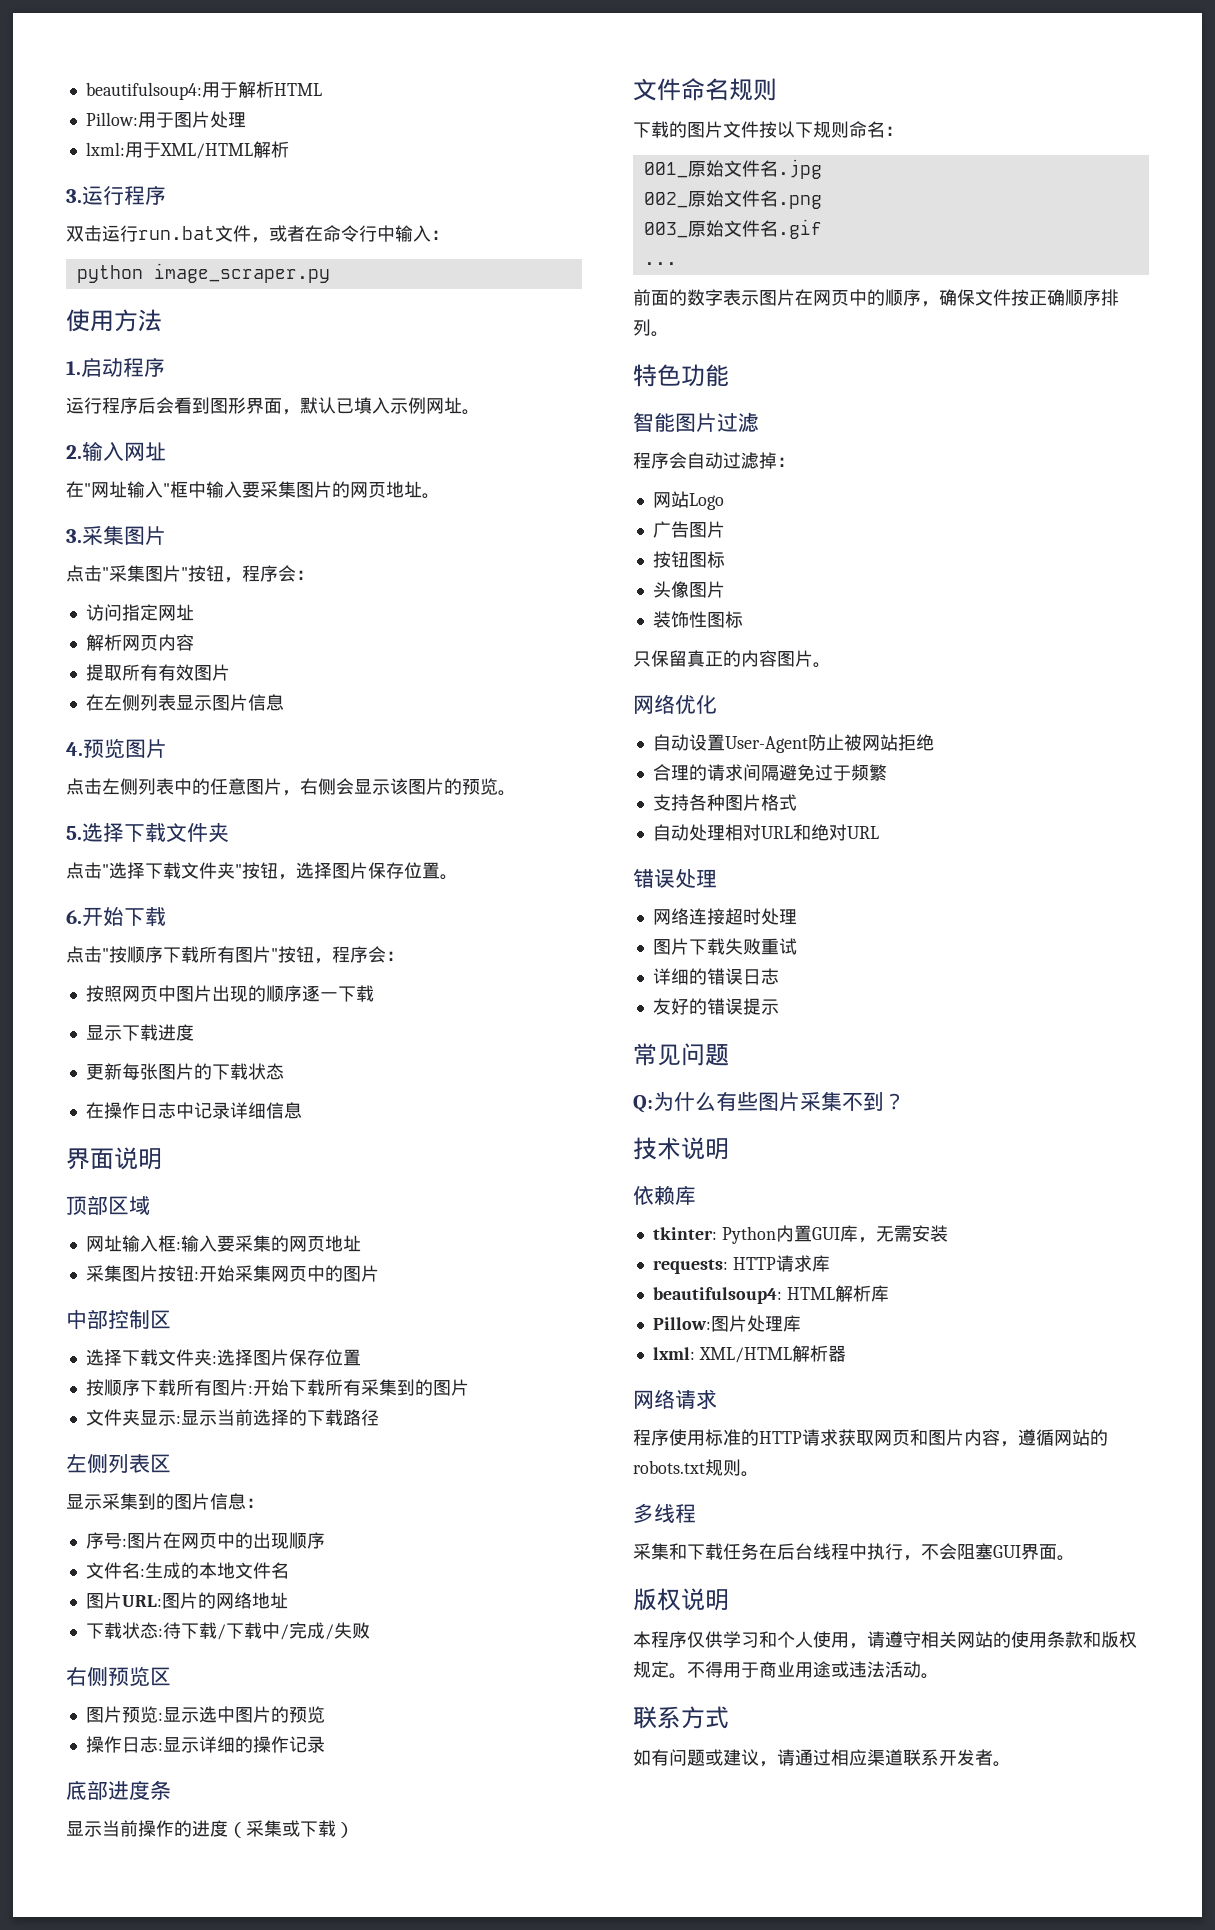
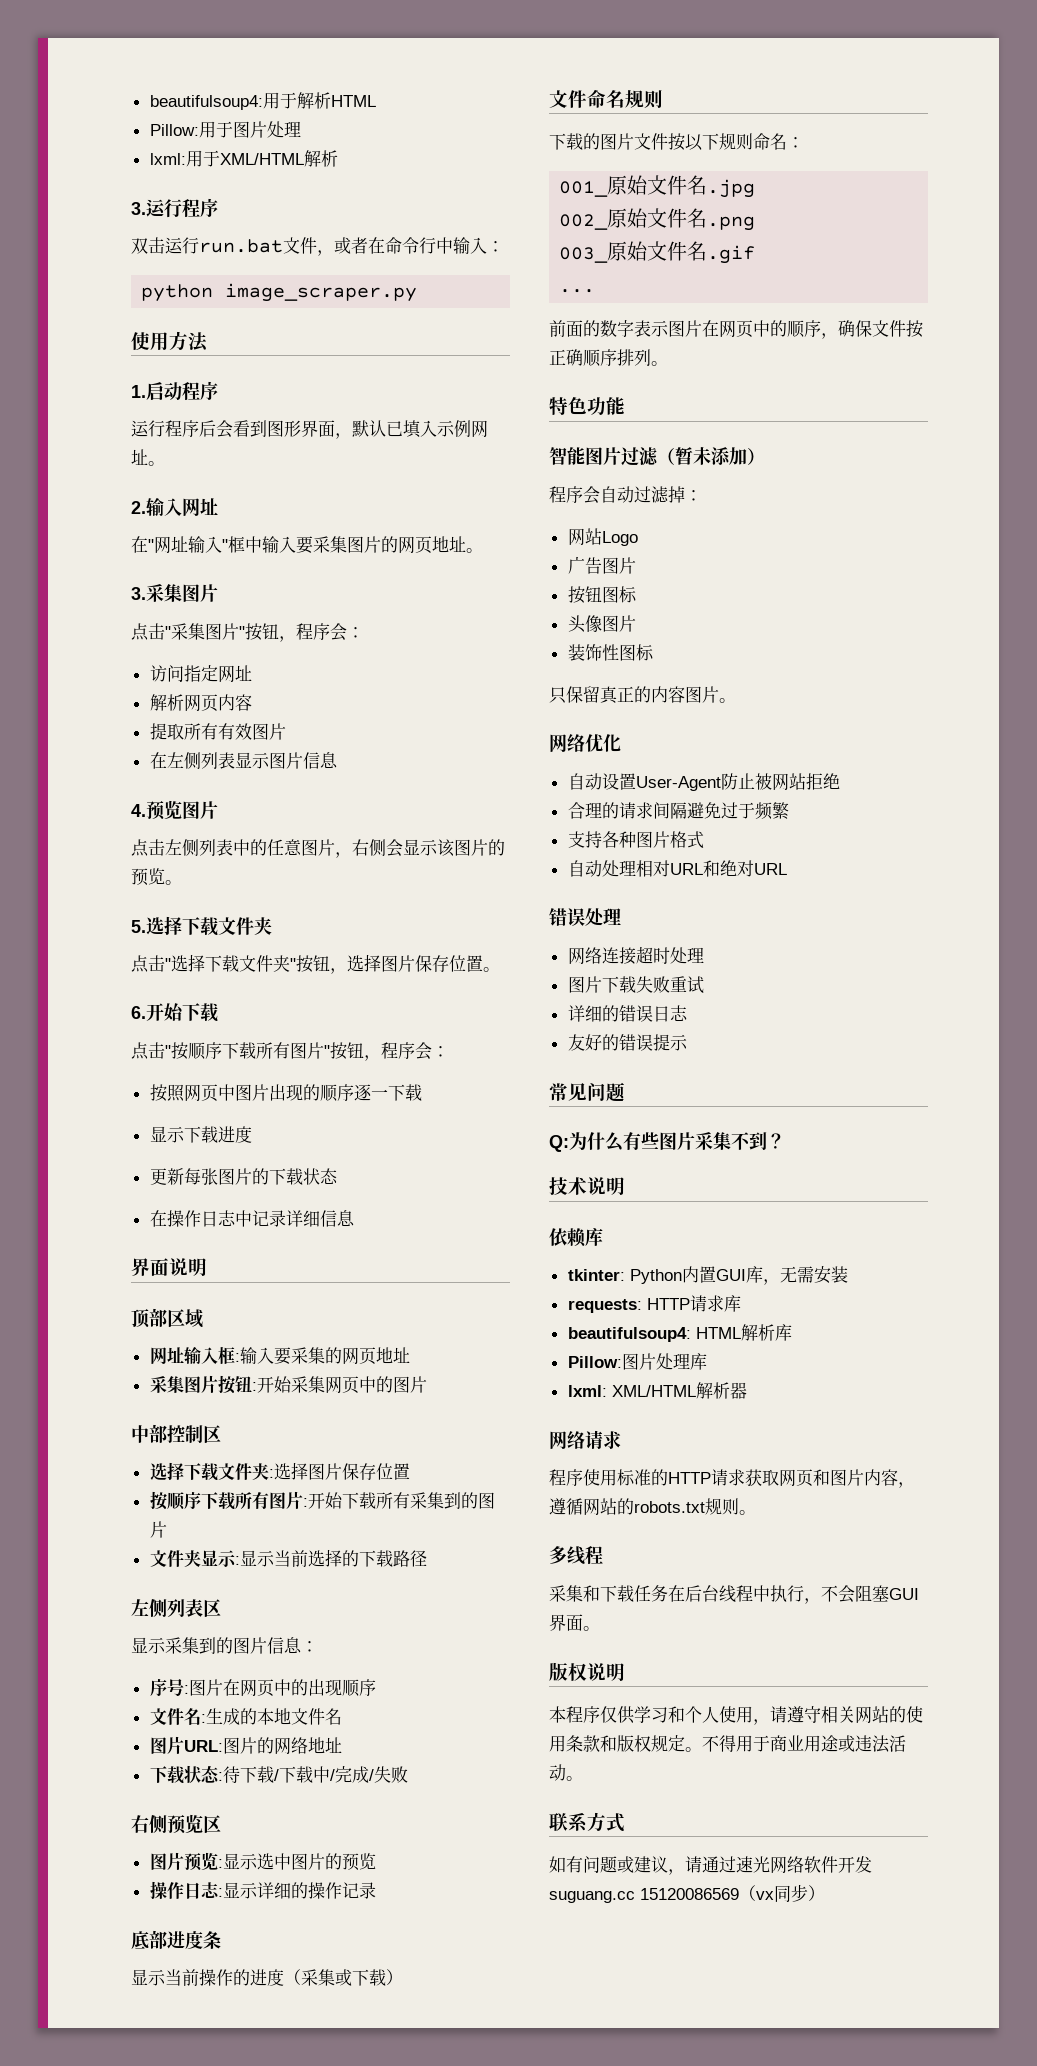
(759, 422) none -> [657,447,765,465] （暂未添加）
[831,1749,1011,1767] 相应渠道联系开发者。 -> [736,1856,872,1874] [549,1884,825,1903] 速光网络软件开发suguang.cc 15120086569（vx同步）

